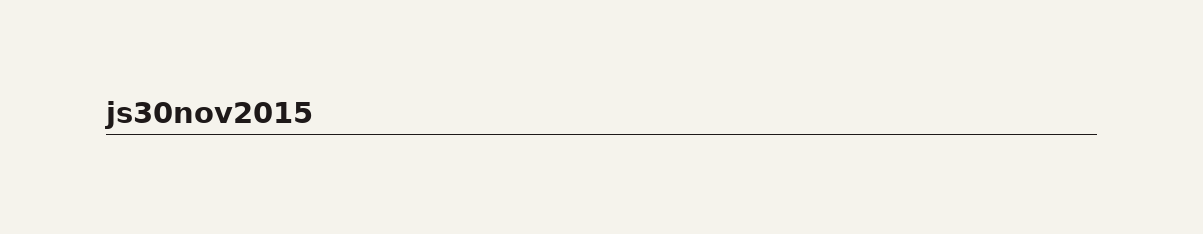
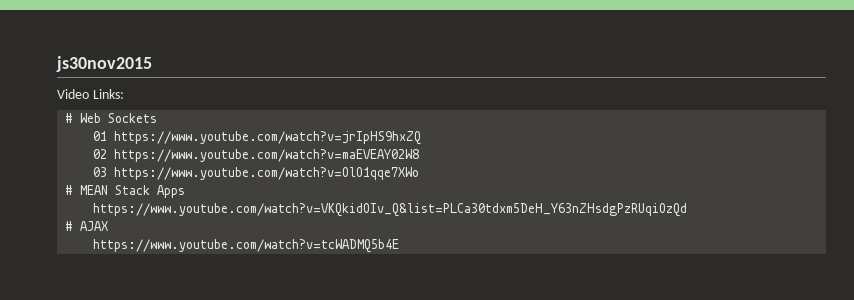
(313, 115) none -> [57,89,124,99] [65,113,158,123] [93,131,422,145] [93,149,420,162] [93,167,420,180] [65,185,186,198] [93,203,688,217] [65,221,109,231] [93,239,400,253] // Video Links: // # Web Sockets // 01 https://www.youtube.com/watch?v=jrIpHS9hxZQ // 02 https://www.youtube.com/watch?v=maEVEAY02W8 // 03 https://www.youtube.com/watch?v=OlO1qqe7XWo // # MEAN Stack Apps // https://www.youtube.com/watch?v=VKQkidOIv_Q&list=PLCa30tdxm5DeH_Y63nZHsdgPzRUqiOzQd // # AJAX // https://www.youtube.com/watch?v=tcWADMQ5b4E

